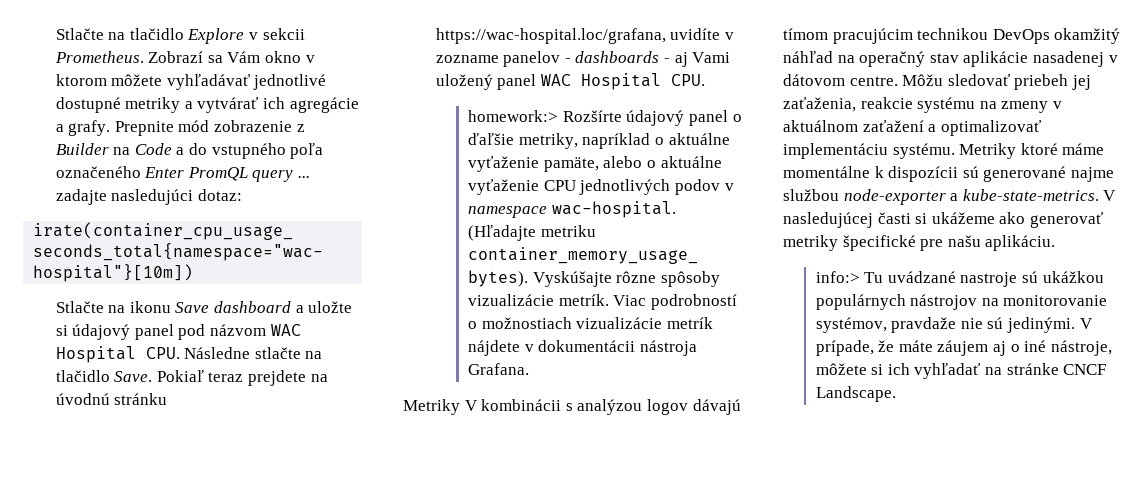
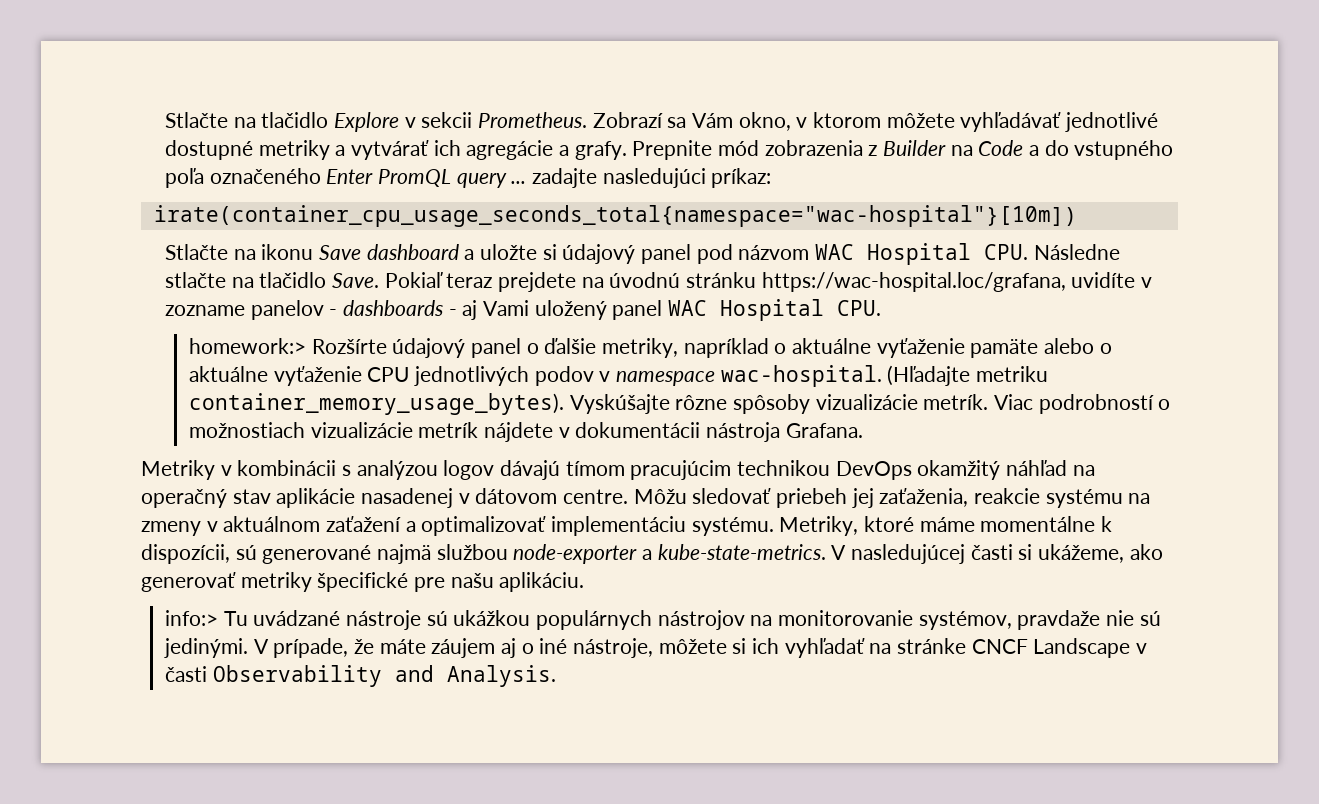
[265,51,302,63] okno -> [738,112,791,131] okno,
[214,120,293,132] zobrazenie -> [764,140,863,156] zobrazenia
[197,189,242,201] dotaz: -> [711,168,772,188] príkaz:
[468,133,515,145] ďaľšie -> [544,338,597,354] ďalšie
[543,157,599,172] pamäte, -> [970,339,1039,358] pamäte
[464,400,478,411] V -> [220,465,232,476] v
[959,143,1017,159] Metriky -> [779,516,859,536] Metriky,
[888,166,959,182] dispozícii -> [141,544,230,564] dispozícii,
[1070,167,1114,182] najme -> [377,544,432,564] najmä
[931,212,995,224] ukážeme -> [1038,544,1125,563] ukážeme,
[960,272,1018,287] nastroje -> [345,610,421,630] nástroje
[815,386,896,402] Landscape. -> [1033,638,1148,658] [164,665,556,687] Landscape v časti Observability and Analysis.

